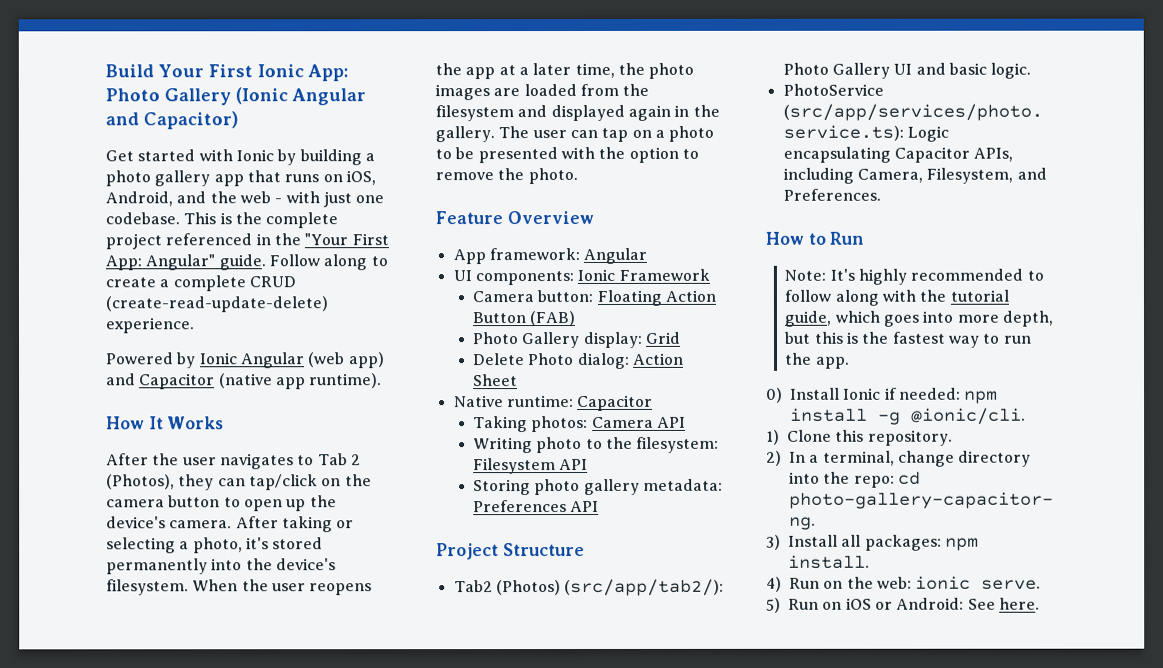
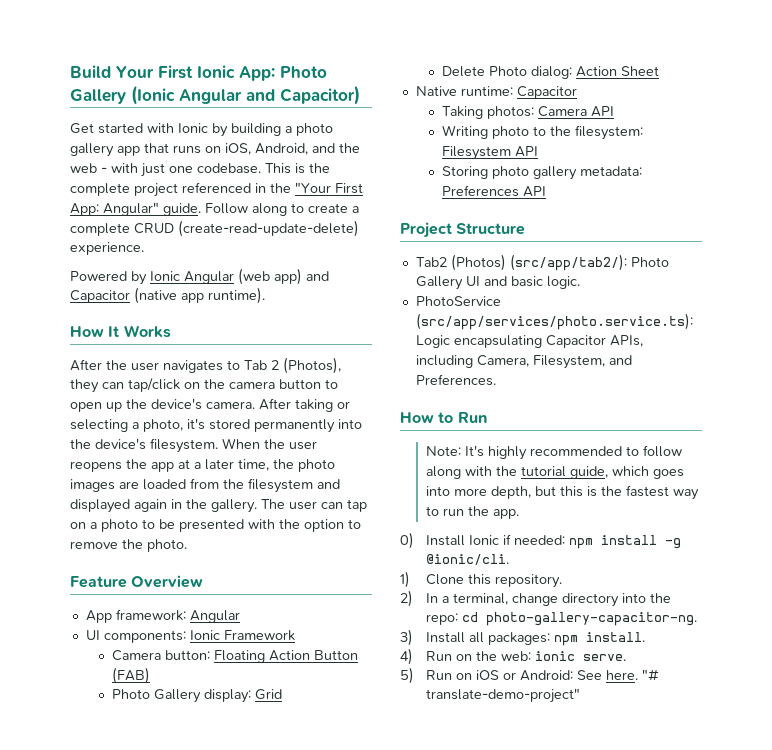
(1040, 603) none -> [642,669,660,681] [426,688,581,703] "# translate-demo-project"

